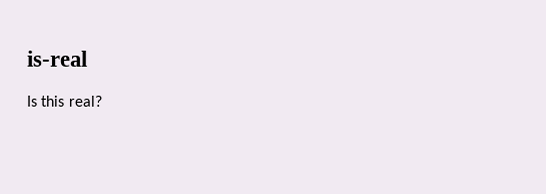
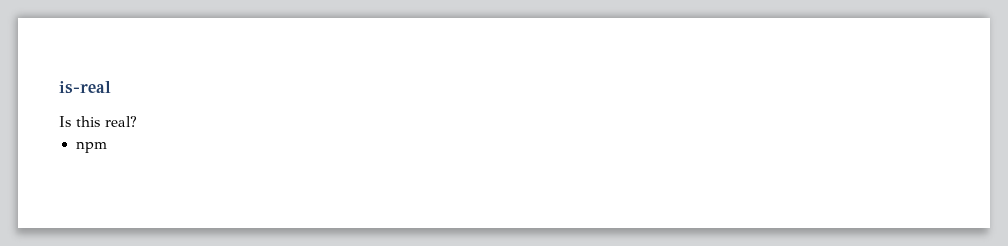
(103, 101) none -> [75,141,107,153] // npm

